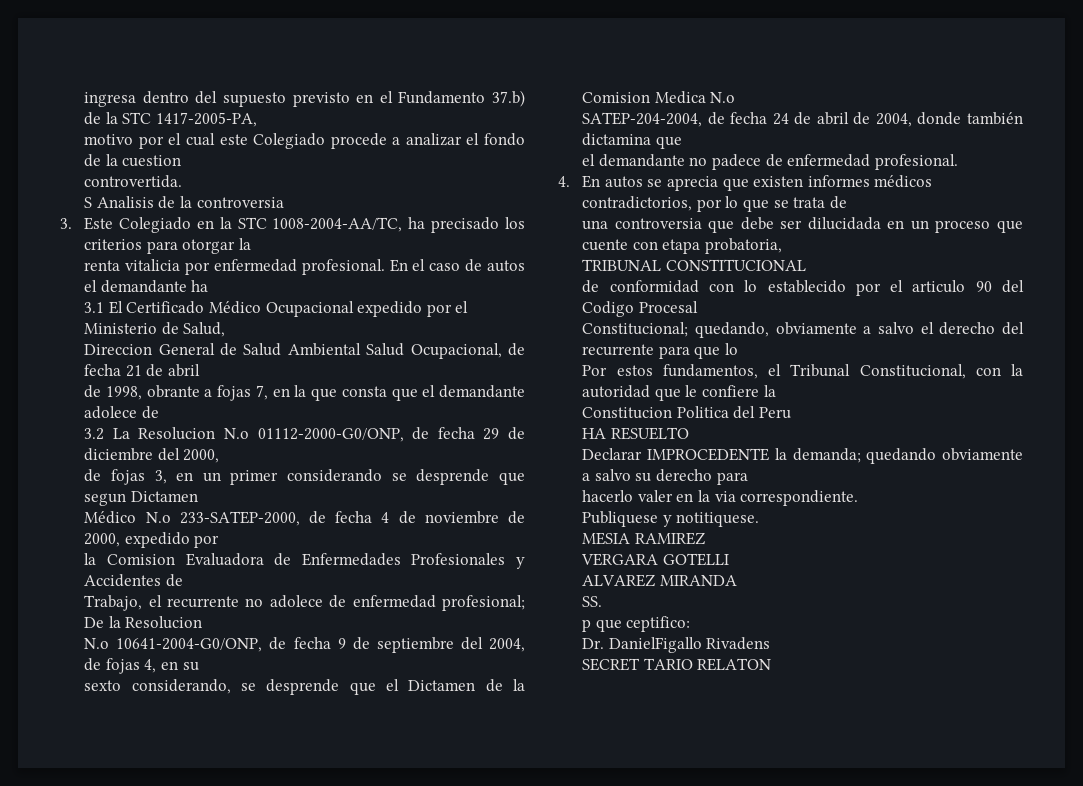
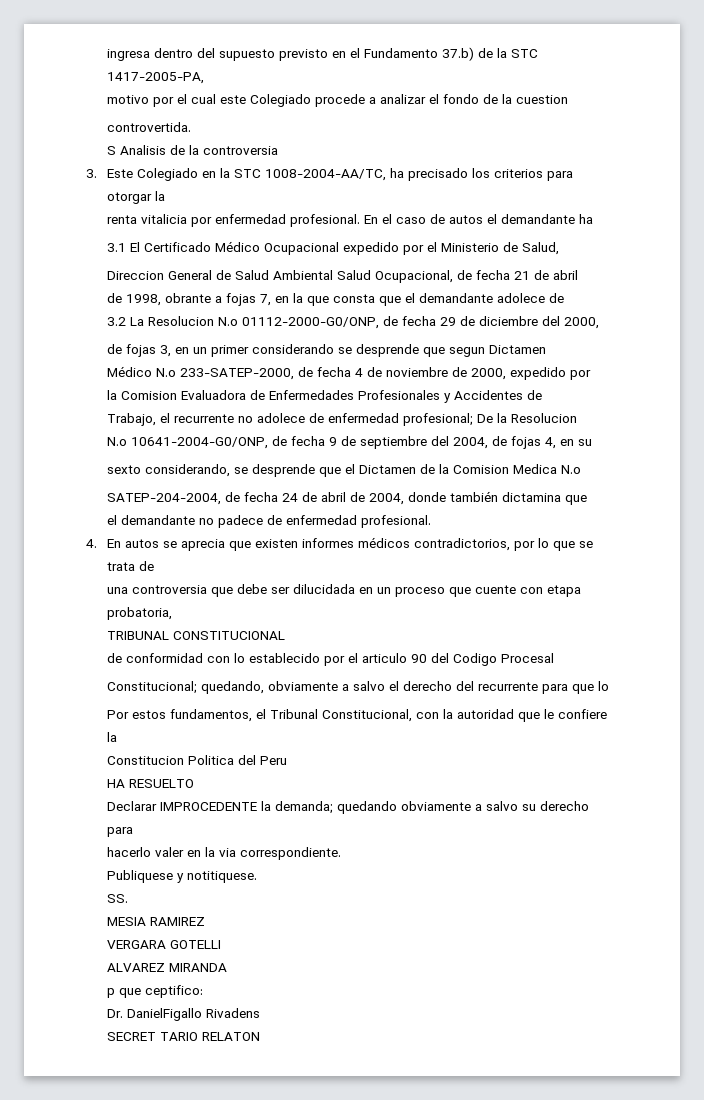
(760, 519) none -> [106,894,128,903] // SS.
[582,596,603,607] // SS. -> (227, 967) none

